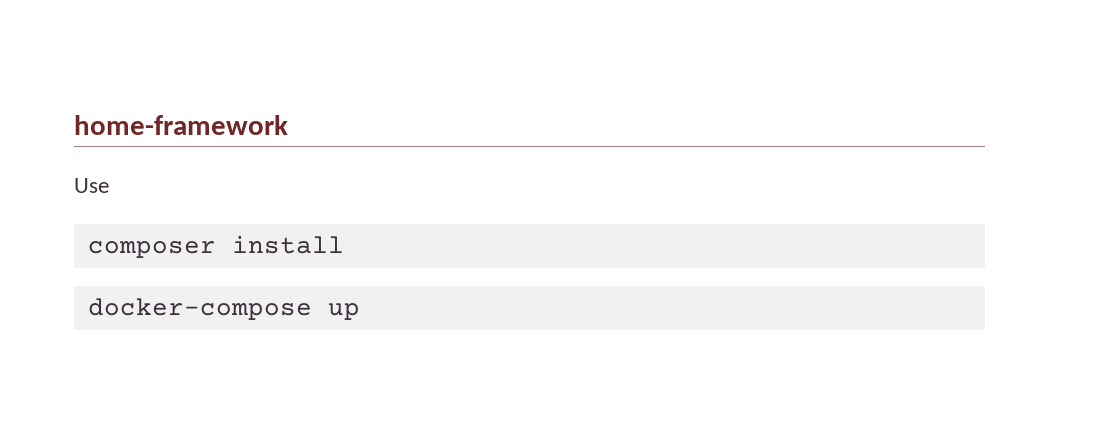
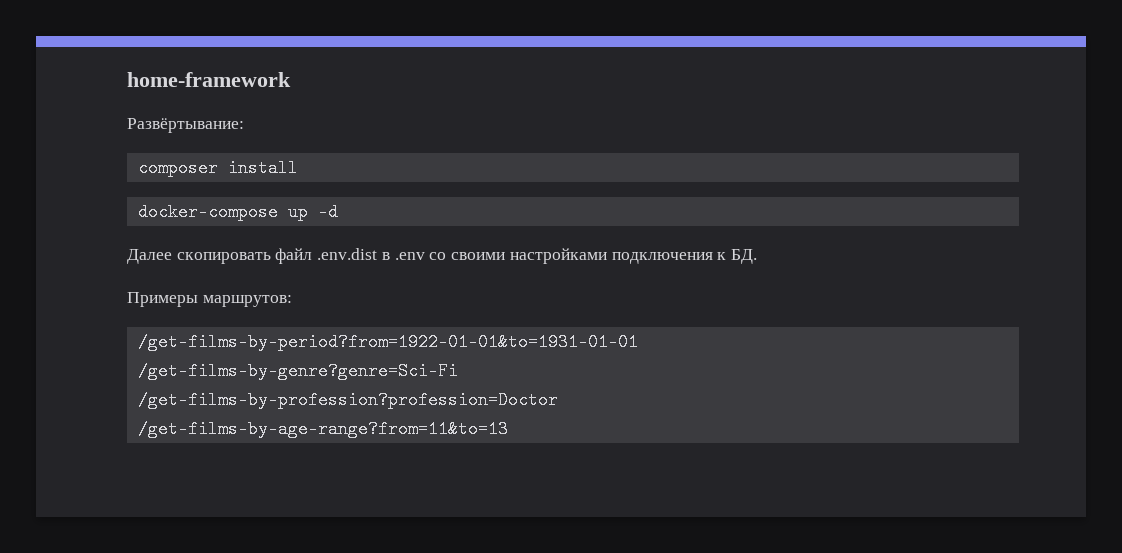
[74,178,109,193] Use -> [127,118,244,133] Развёртывание:
(360, 311) none -> [317,203,338,221] [127,248,757,264] [127,292,292,307] [137,333,638,351] [137,362,458,380] [137,391,558,409] [137,420,508,438] -d // Далее скопировать файл .env.dist в .env со своими настройками подключения к БД. // Примеры маршрутов: // /get-films-by-period?from=1922-01-01&to=1931-01-01 // /get-films-by-genre?genre=Sci-Fi // /get-films-by-profession?profession=Doctor // /get-films-by-age-range?from=11&to=13

